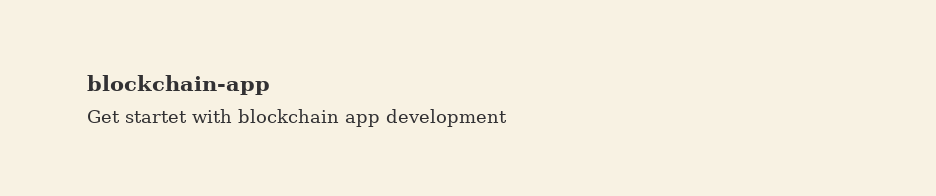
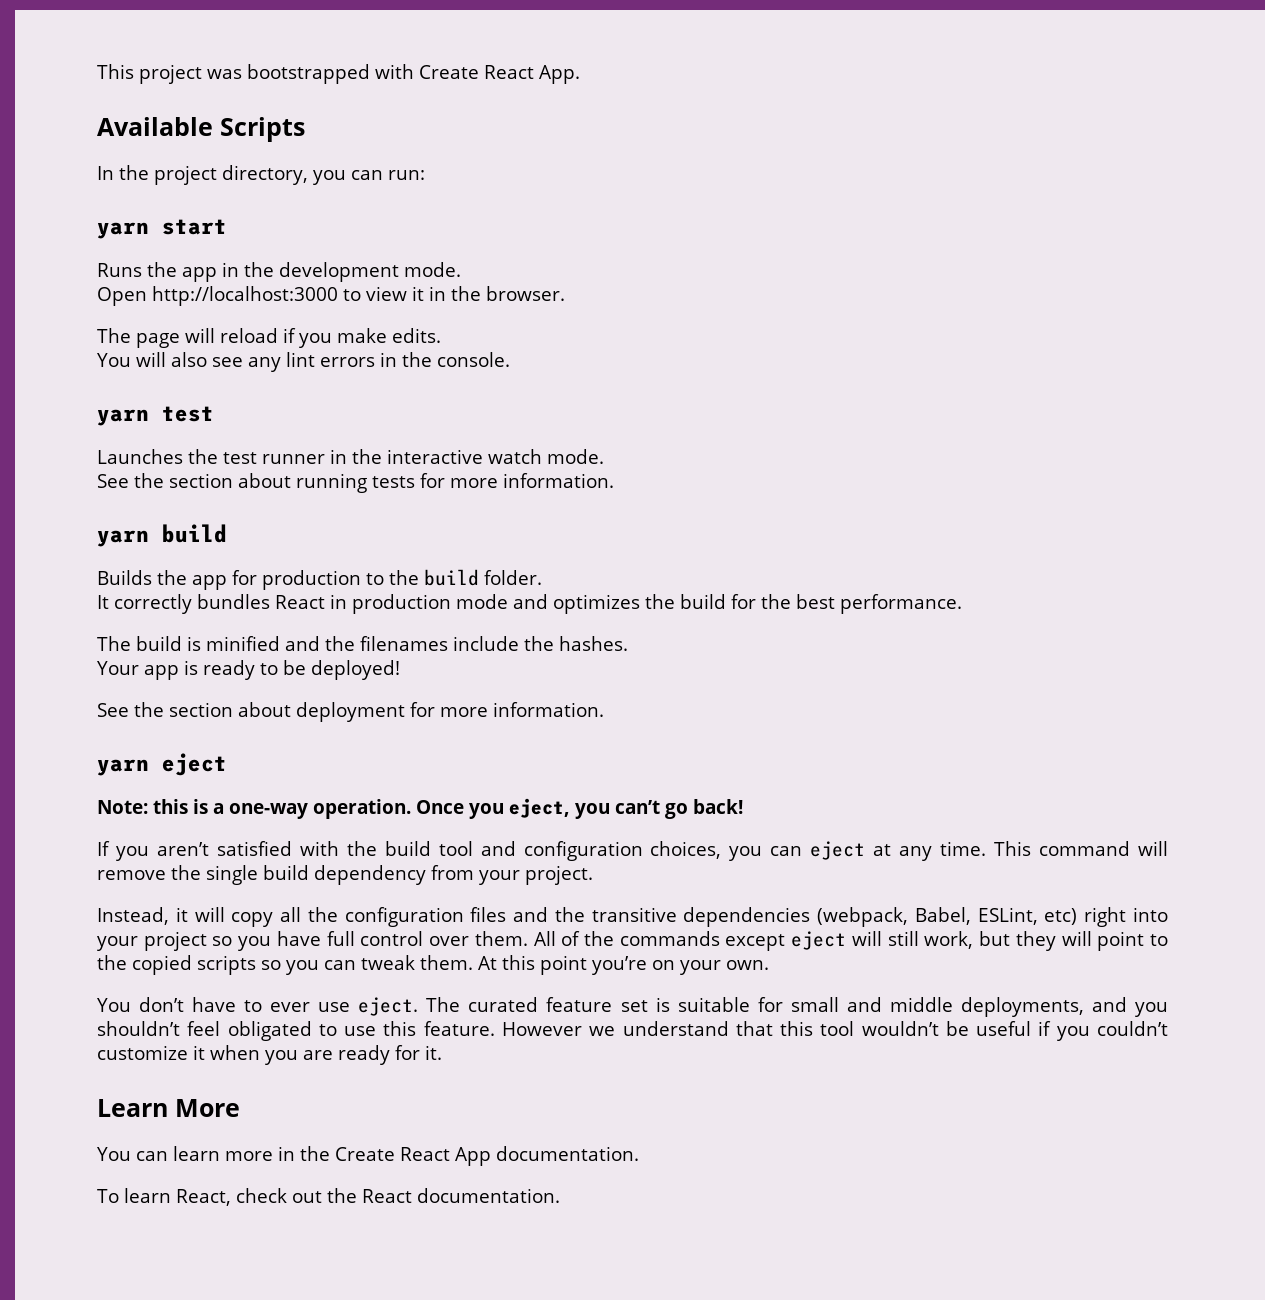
[87,75,270,95] [87,109,507,127] blockchain-app // Get startet with blockchain app development -> [97,64,580,84] [97,117,305,142] [97,165,425,185] [97,219,227,239] [97,262,461,282] [97,286,565,306] [97,328,441,348] [97,352,510,372] [97,406,214,426] [97,449,604,464] [97,473,614,493] [97,524,227,547] [97,569,542,590] [97,594,962,614] [97,636,628,651] [97,660,400,680] [97,702,604,722] [97,753,227,776] [97,798,743,819] [97,841,1168,861] [97,865,593,885] [97,907,1168,927] [97,931,1169,951] [97,955,769,975] [97,997,1168,1017] [97,1021,1169,1041] [97,1045,442,1065] [97,1099,240,1117] [97,1146,639,1166] [97,1188,560,1206] This project was bootstrapped with Create React App. // Available Scripts // In the project directory, you can run: // yarn start // Runs the app in the development mode. // Open http://localhost:3000 to view it in the browser. // The page will reload if you make edits. // You will also see any lint errors in the console. // yarn test // Launches the test runner in the interactive watch mode. // See the section about running tests for more information. // yarn build // Builds the app for production to the build folder. // It correctly bundles React in production mode and optimizes the build for the best performance. // The build is minified and the filenames include the hashes. // Your app is ready to be deployed! // See the section about deployment for more information. // yarn eject // Note: this is a one-way operation. Once you eject, you can’t go back! // If you aren’t satisfied with the build tool and configuration choices, you can eject at any time. This command will remove the single build dependency from your project. // Instead, it will copy all the configuration files and the transitive dependencies (webpack, Babel, ESLint, etc) right into your project so you have full control over them. All of the commands except eject will still work, but they will point to the copied scripts so you can tweak them. At this point you’re on your own. // You don’t have to ever use eject. The curated feature set is suitable for small and middle deployments, and you shouldn’t feel obligated to use this feature. However we understand that this tool wouldn’t be useful if you couldn’t customize it when you are ready for it. // Learn More // You can learn more in the Create React App documentation. // To learn React, check out the React documentation.

